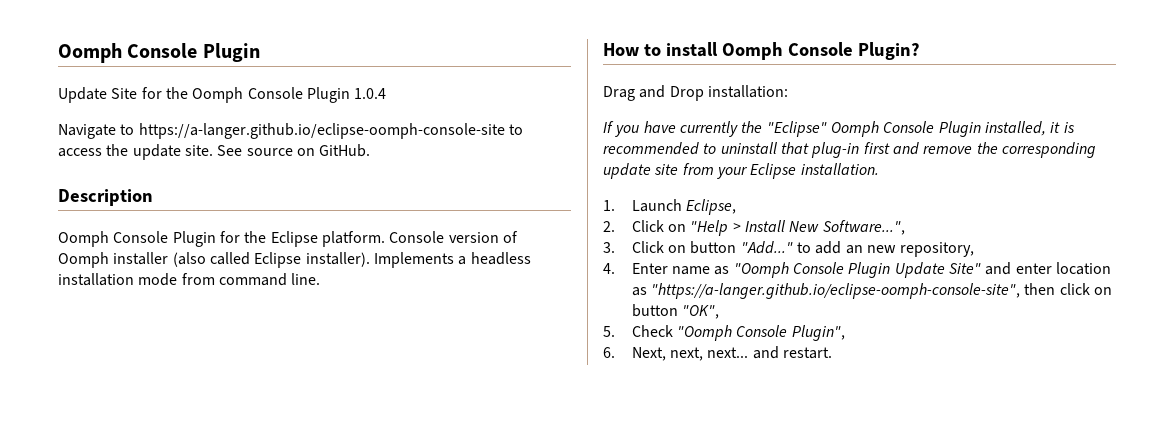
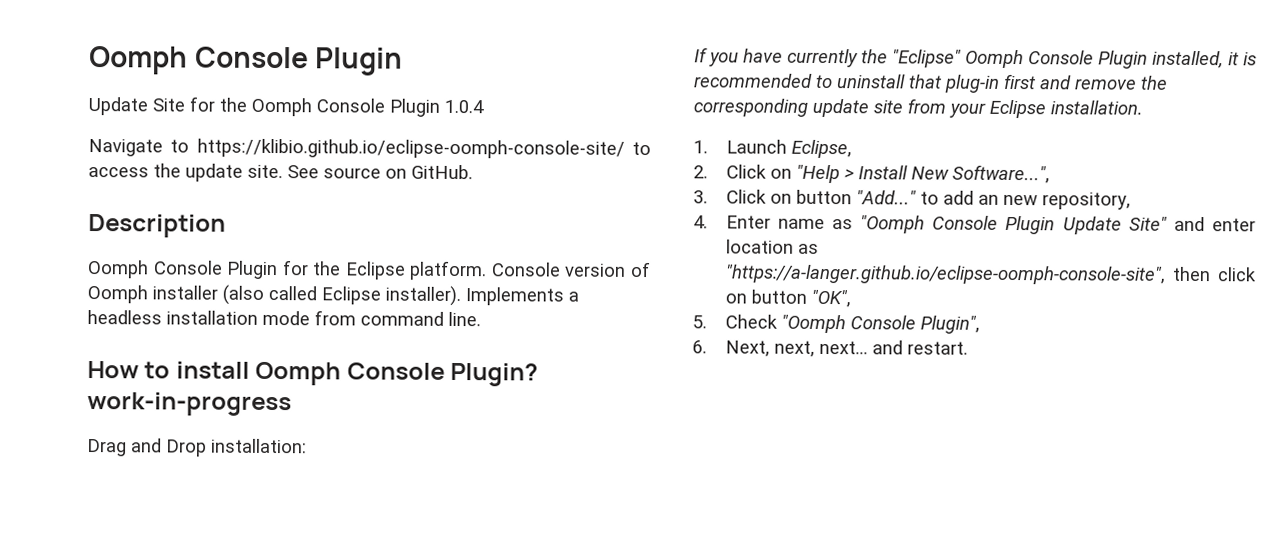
[138,123,505,139] https://a-langer.github.io/eclipse-oomph-console-site -> [196,138,625,159] https://klibio.github.io/eclipse-oomph-console-site/
(920, 51) none -> [87,392,292,417] work-in-progress

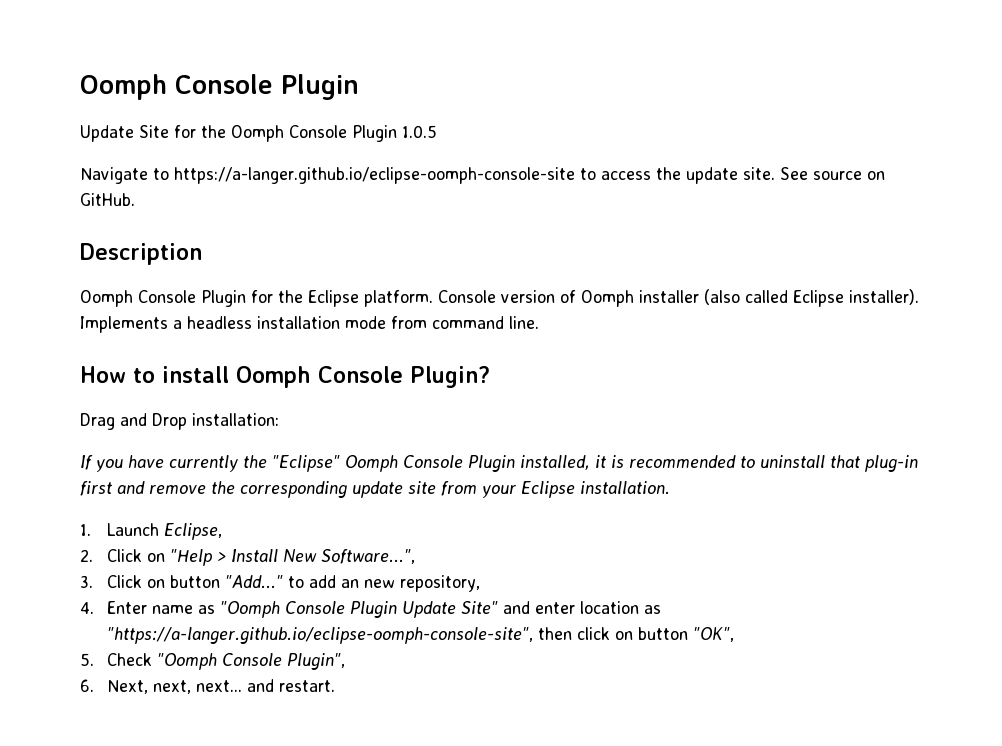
[444,99,484,114] 1.0.4 -> [402,125,437,138] 1.0.5
[196,138,625,159] https://klibio.github.io/eclipse-oomph-console-site/ -> [174,167,575,184] https://a-langer.github.io/eclipse-oomph-console-site
[87,392,292,417] work-in-progress -> (490, 377) none

